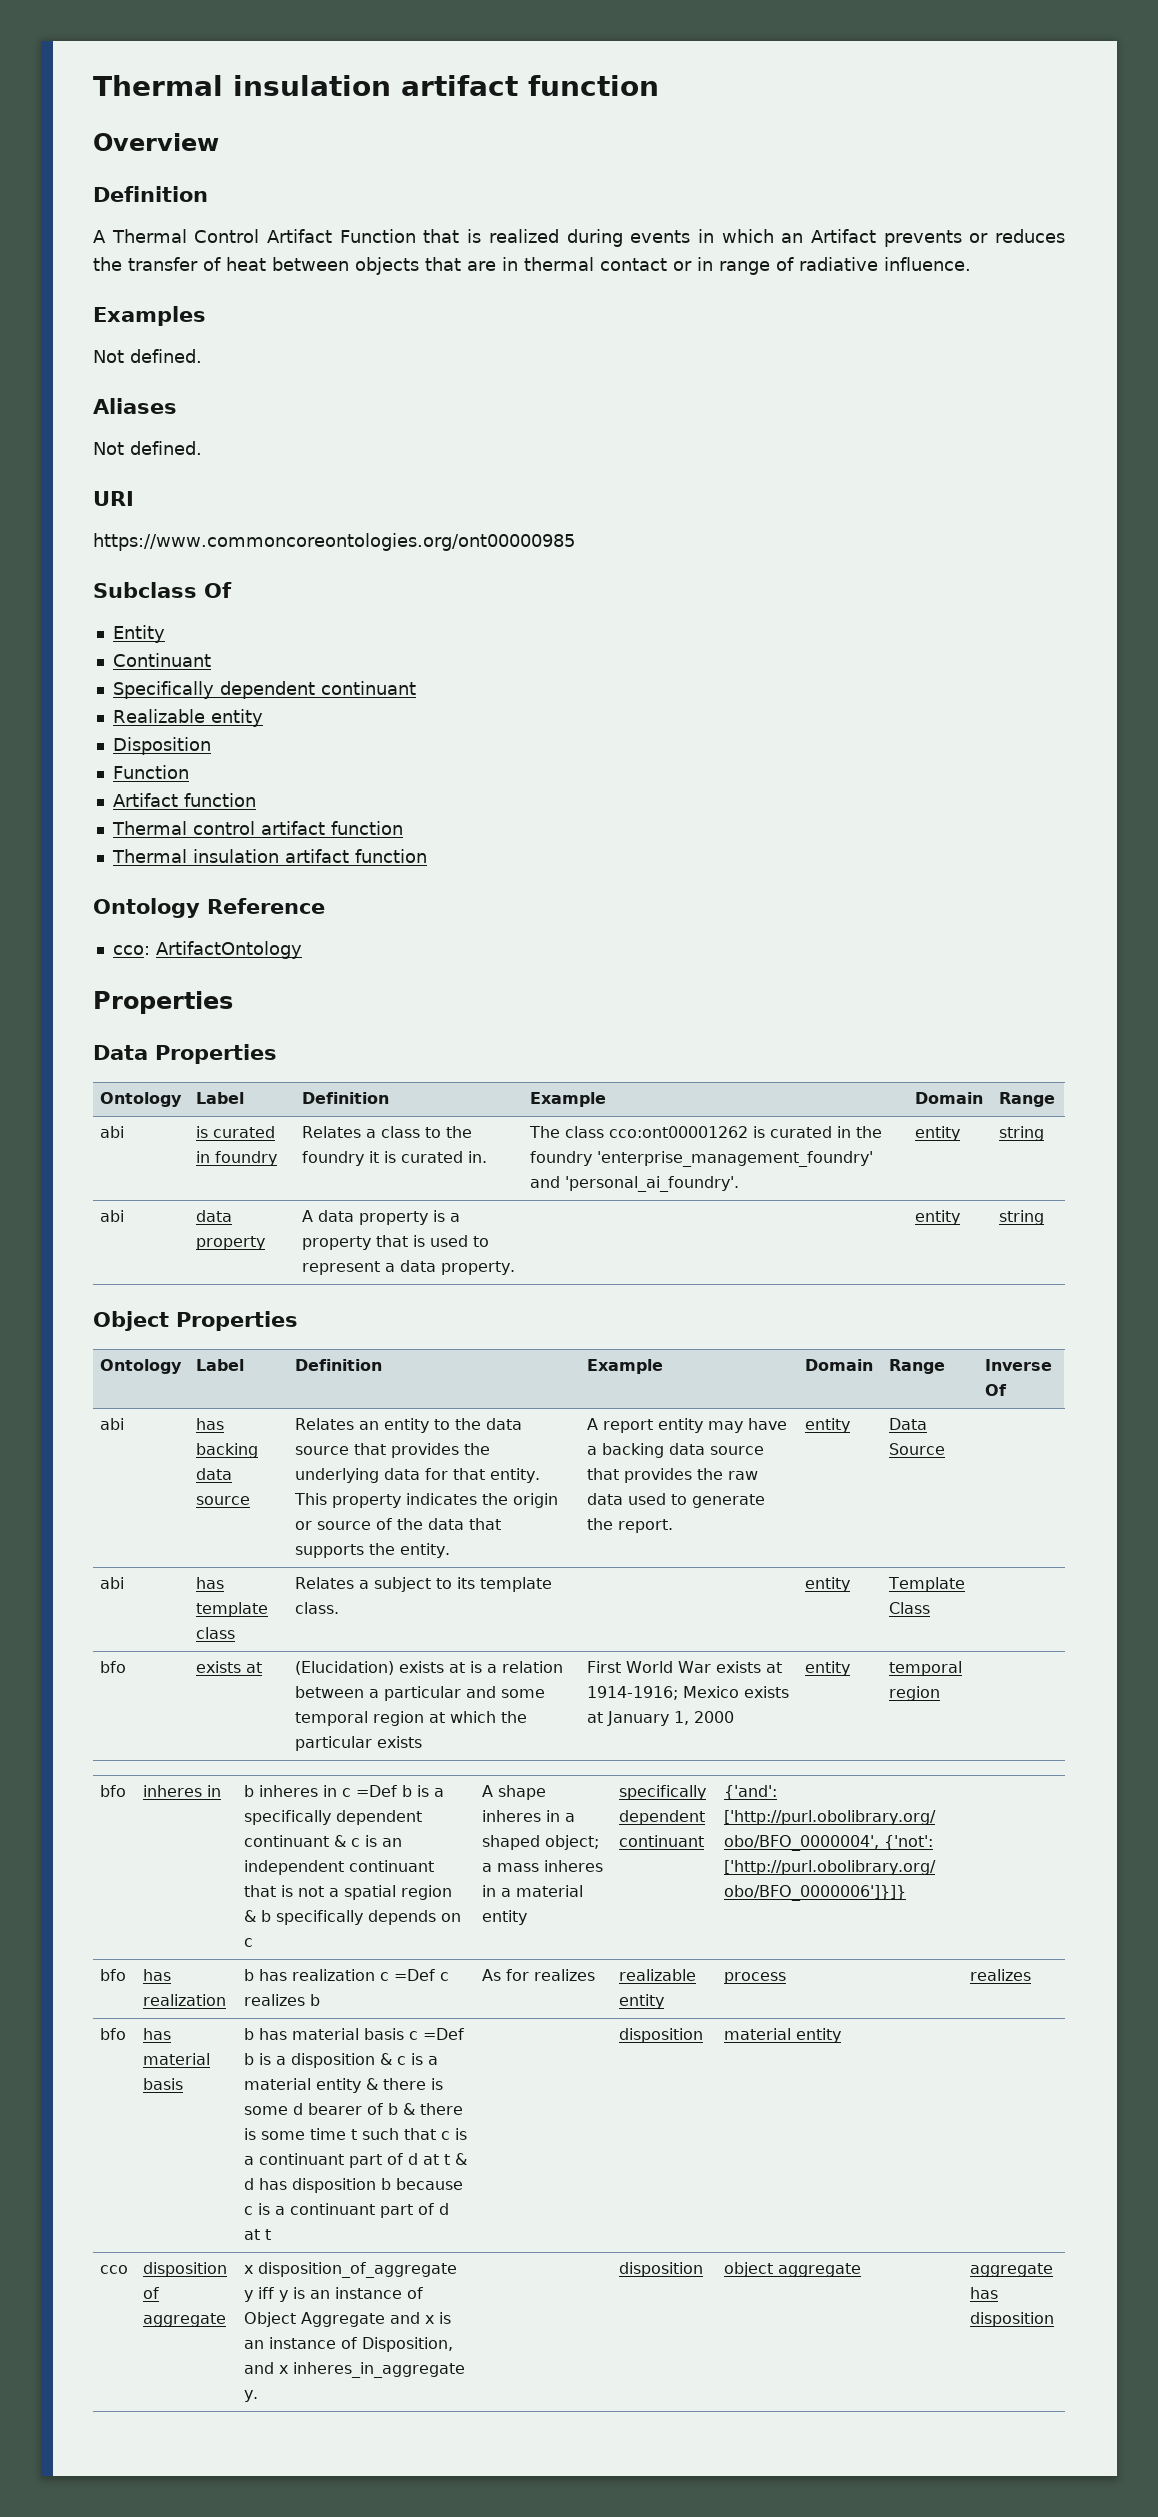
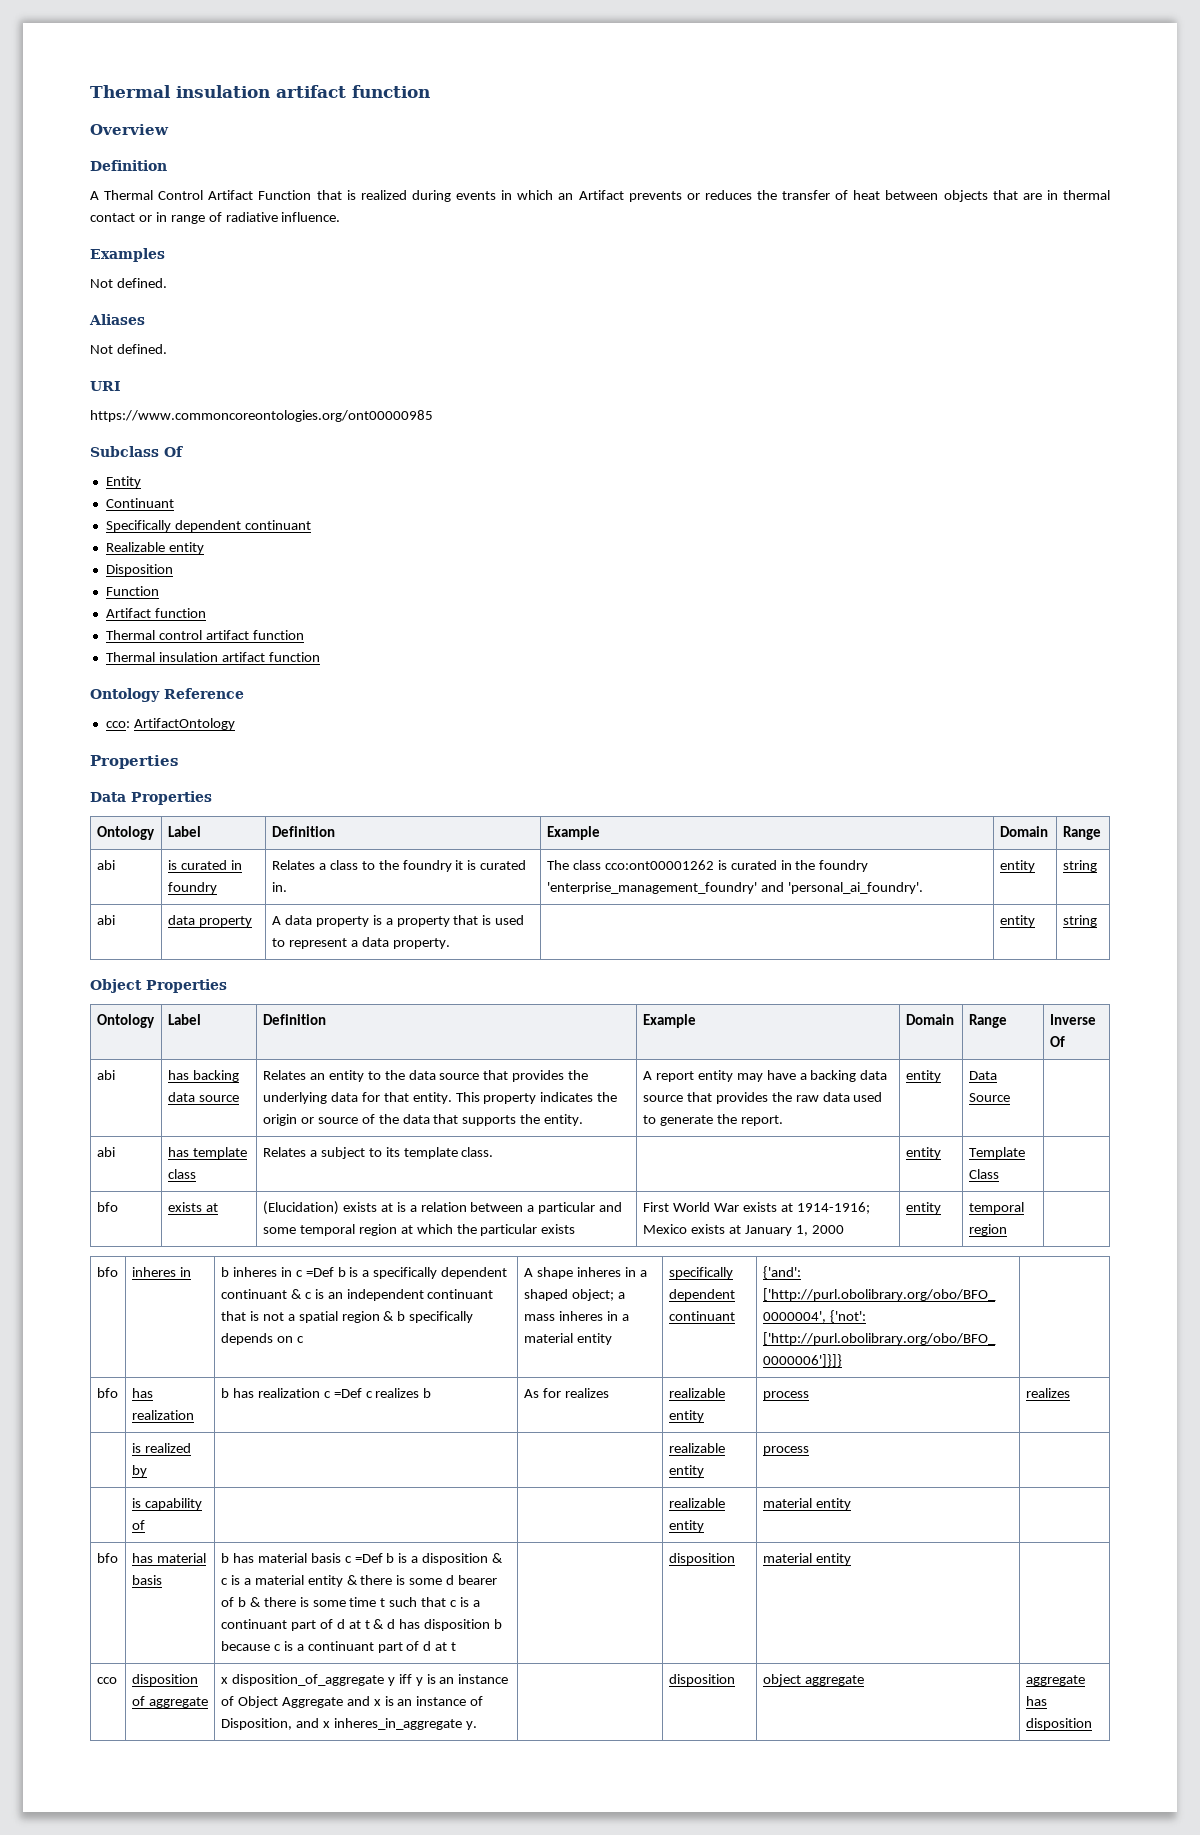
(1032, 1975) none -> [131,1443,191,1453] [131,1465,147,1477] [668,1443,725,1453] [668,1465,704,1477] [762,1446,809,1455] [131,1498,202,1510] [131,1520,145,1530] [668,1498,725,1508] [668,1520,704,1532] [762,1498,851,1510] // | is realized by | | | realizable entity | process | // | is capability of | | | realizable entity | material entity |

